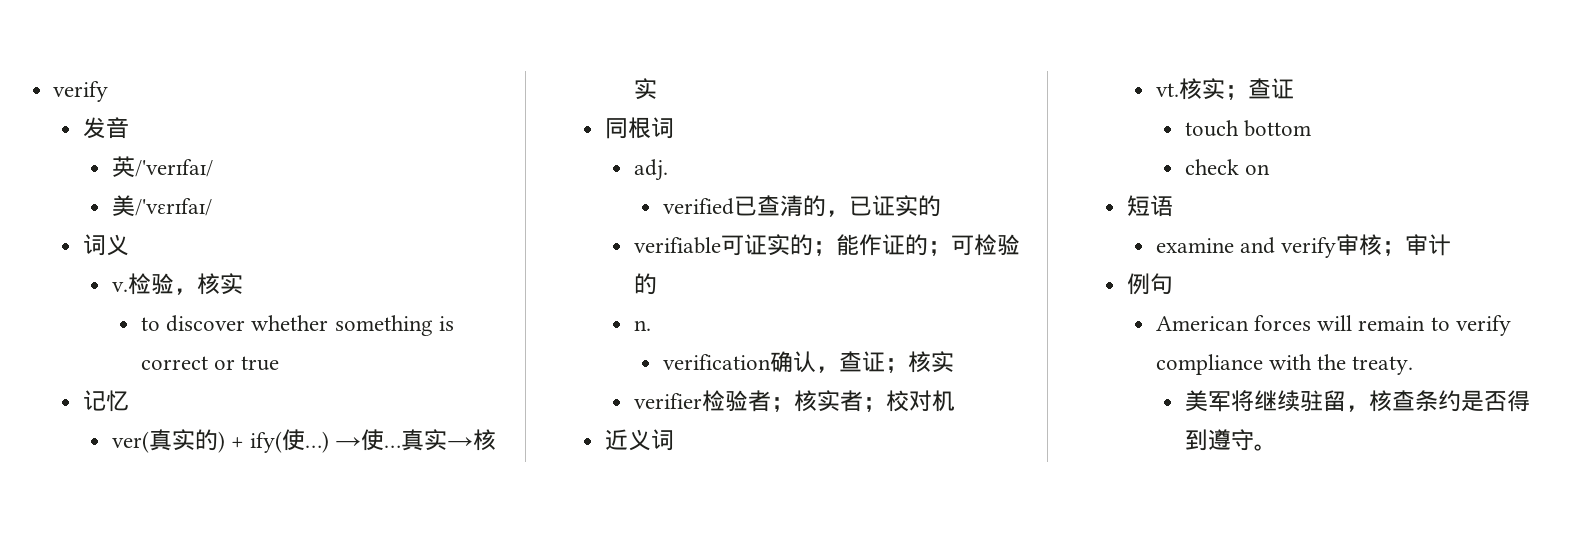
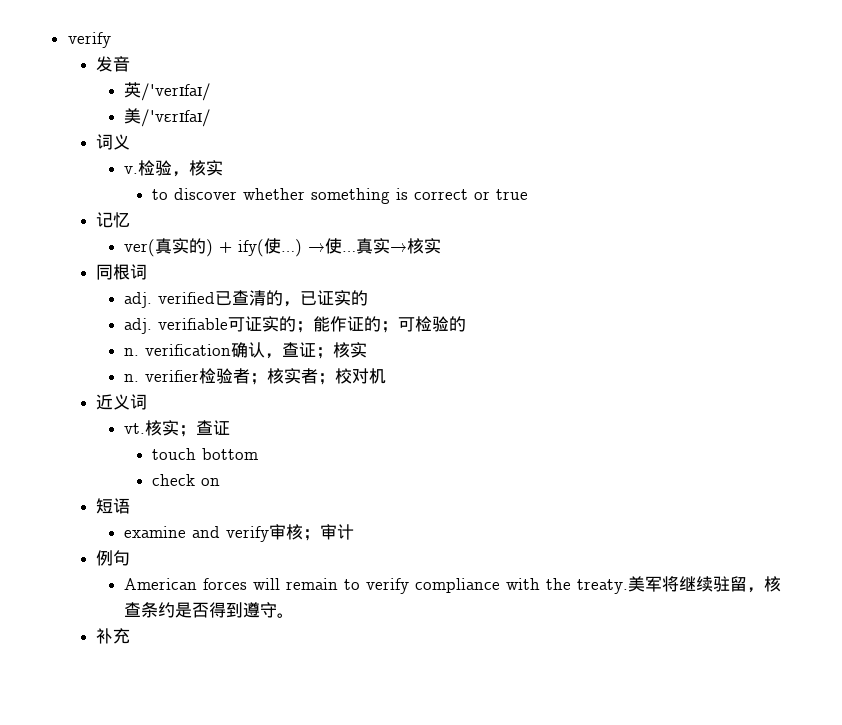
(668, 170) // -> (153, 300) none
(941, 206) none -> [124,318,153,334] adj.
(651, 325) // -> (140, 352) none
(954, 362) none -> [124,374,140,382] n.
(1414, 365) // -> (629, 586) none
(1277, 447) none -> [95,628,130,644] // 补充

